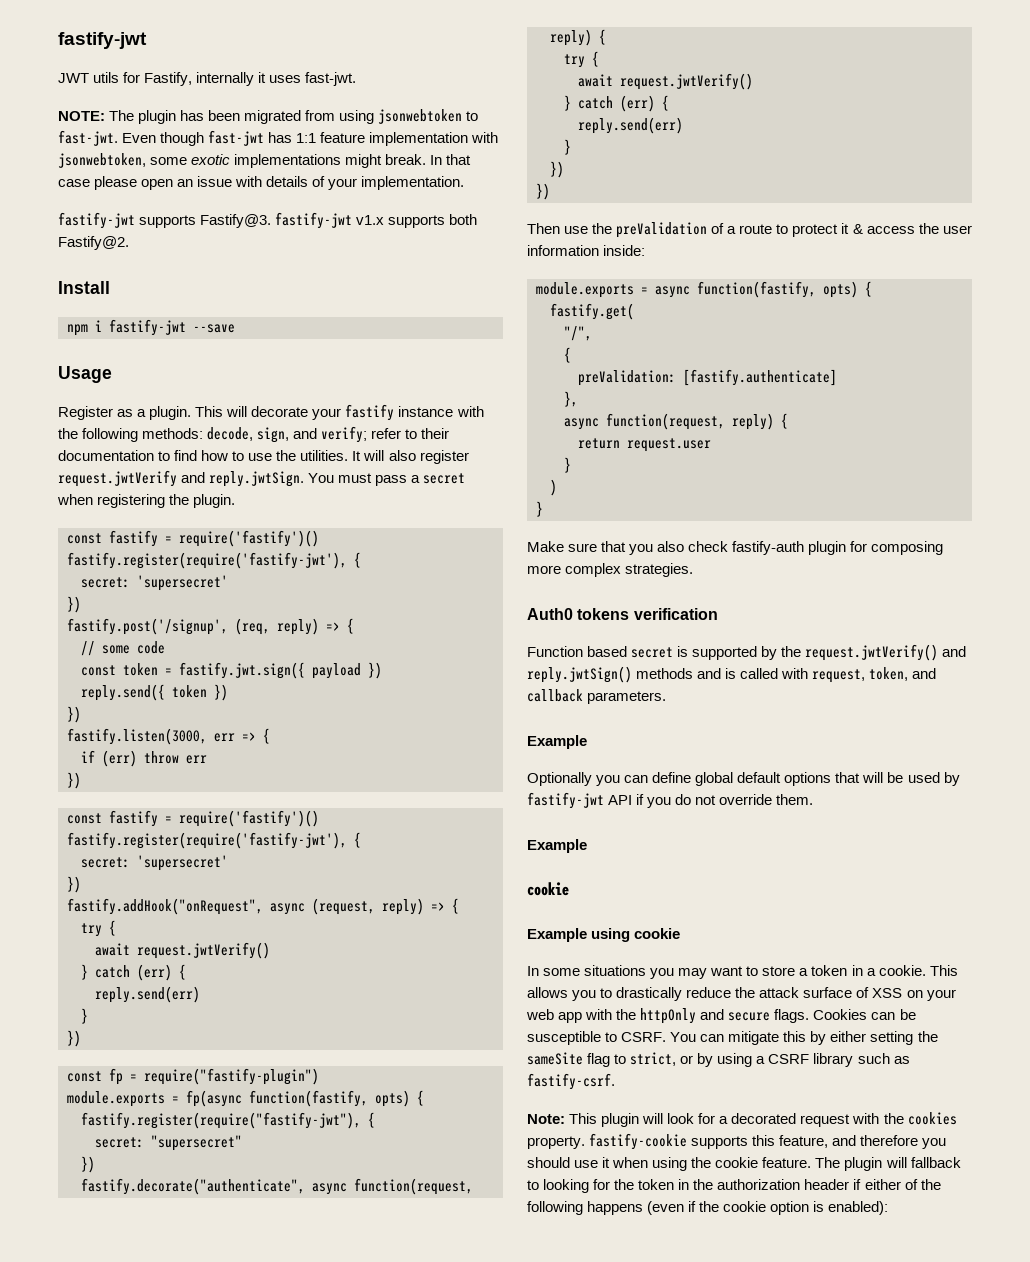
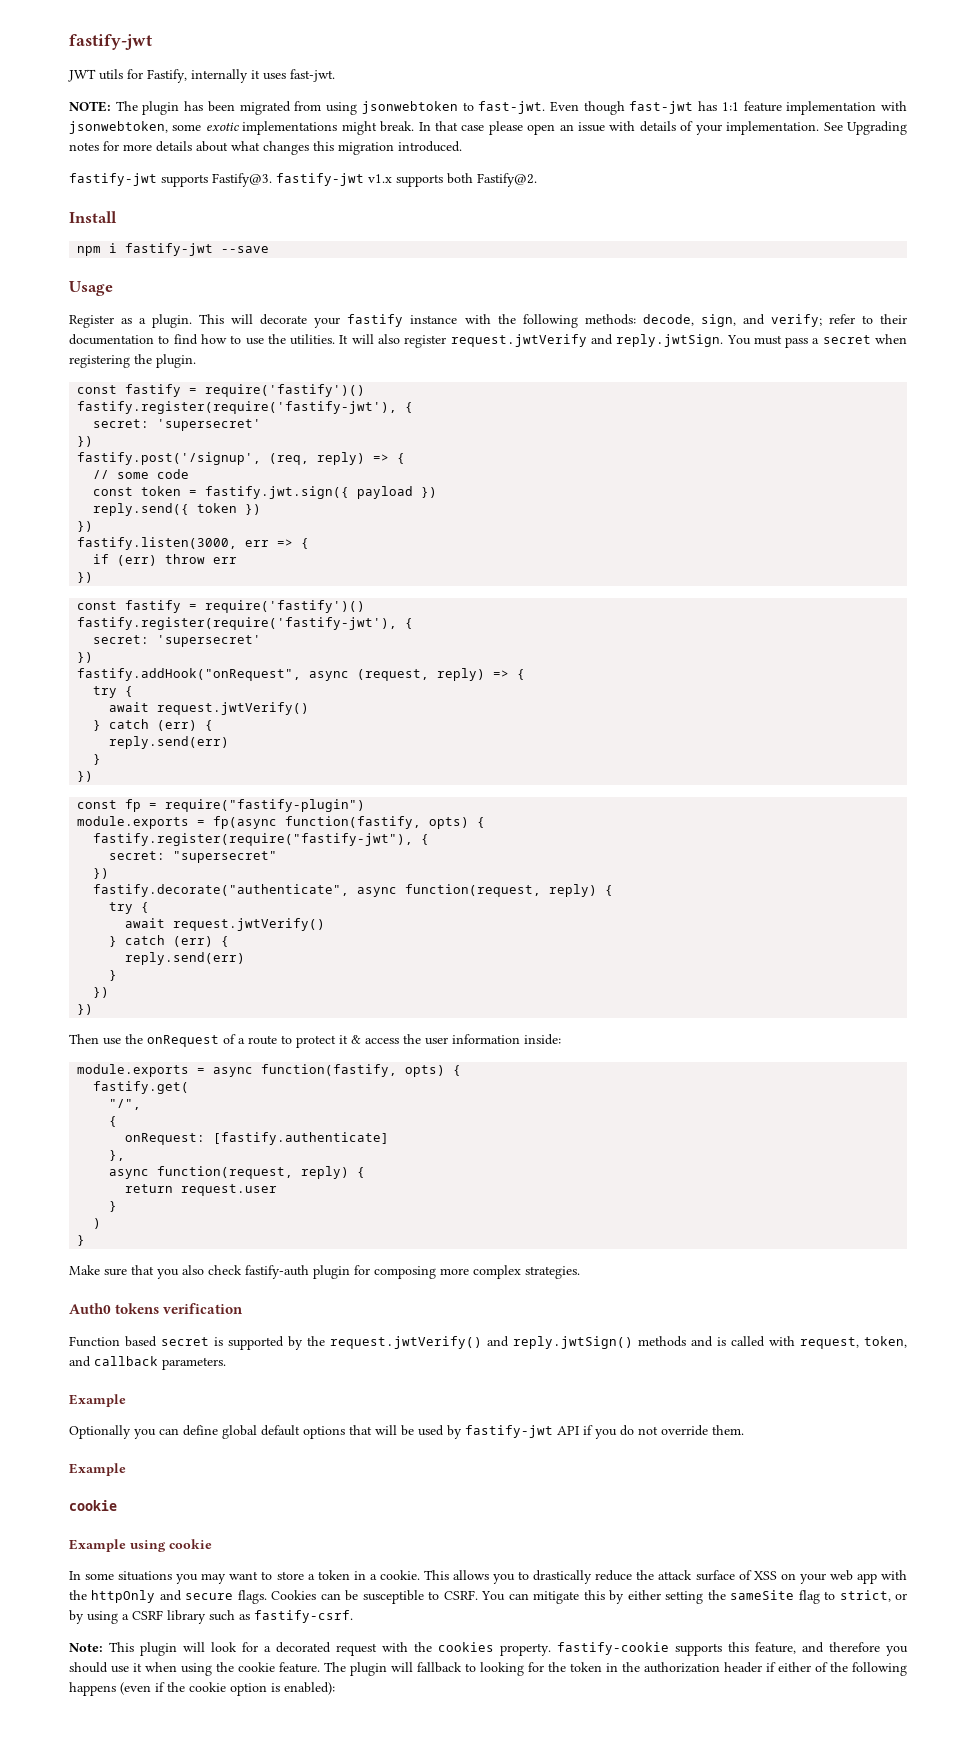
(465, 183) none -> [823,121,908,135] [69,141,462,155] See Upgrading notes for more details about what changes this migration introduced.
[616,222,708,238] preValidation -> [147,1035,219,1047] onRequest
[578,370,676,386] preValidation: -> [125,1133,206,1145] onRequest:

